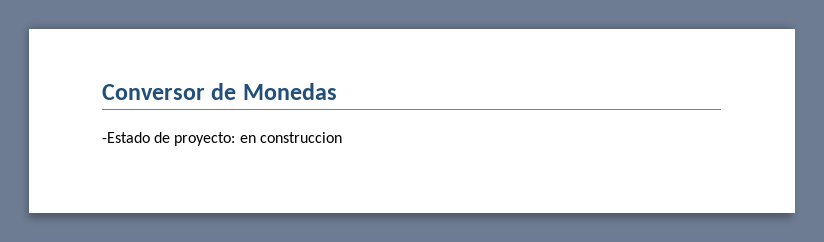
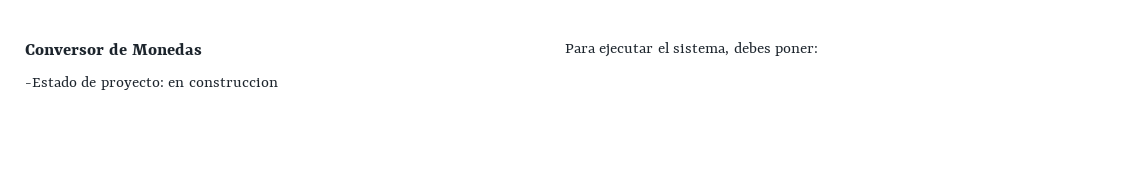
(342, 137) none -> [565,42,819,57] // Para ejecutar el sistema, debes poner:

